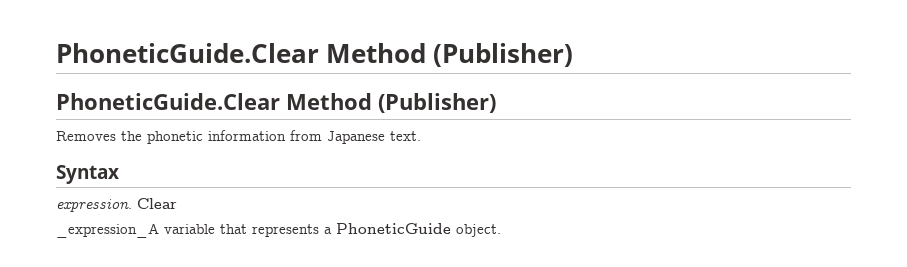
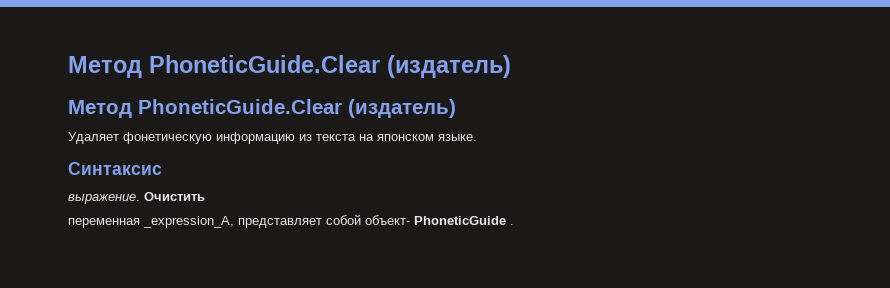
[56,43,573,67] [56,93,496,113] [56,130,421,144] [56,165,119,184] [56,198,177,212] [56,223,501,238] PhoneticGuide.Clear Method (Publisher) // PhoneticGuide.Clear Method (Publisher) // Removes the phonetic information from Japanese text. // Syntax // expression. Clear // _expression_A variable that represents a PhoneticGuide object. -> [68,55,511,78] [68,99,456,118] [68,132,477,144] [68,162,162,175] [68,192,205,204] [68,214,514,228] Метод PhoneticGuide.Clear (издатель) // Метод PhoneticGuide.Clear (издатель) // Удаляет фонетическую информацию из текста на японском языке. // Синтаксис // выражение. Очистить // переменная _expression_A, представляет собой объект- PhoneticGuide .

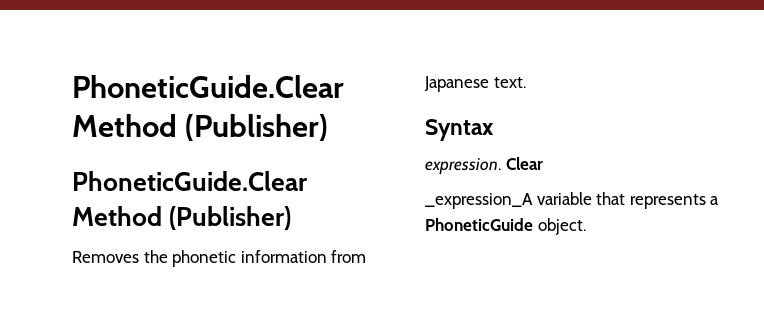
[68,55,511,78] [68,99,456,118] [68,132,477,144] [68,162,162,175] [68,192,205,204] [68,214,514,228] Метод PhoneticGuide.Clear (издатель) // Метод PhoneticGuide.Clear (издатель) // Удаляет фонетическую информацию из текста на японском языке. // Синтаксис // выражение. Очистить // переменная _expression_A, представляет собой объект- PhoneticGuide . -> [72,75,344,98] [72,114,329,141] [72,171,308,191] [72,206,292,230] [72,250,367,267] [424,76,526,92] [425,119,494,141] [425,157,543,175] [425,192,720,209] [425,218,586,235] PhoneticGuide.Clear Method (Publisher) // PhoneticGuide.Clear Method (Publisher) // Removes the phonetic information from Japanese text. // Syntax // expression. Clear // _expression_A variable that represents a PhoneticGuide object.

